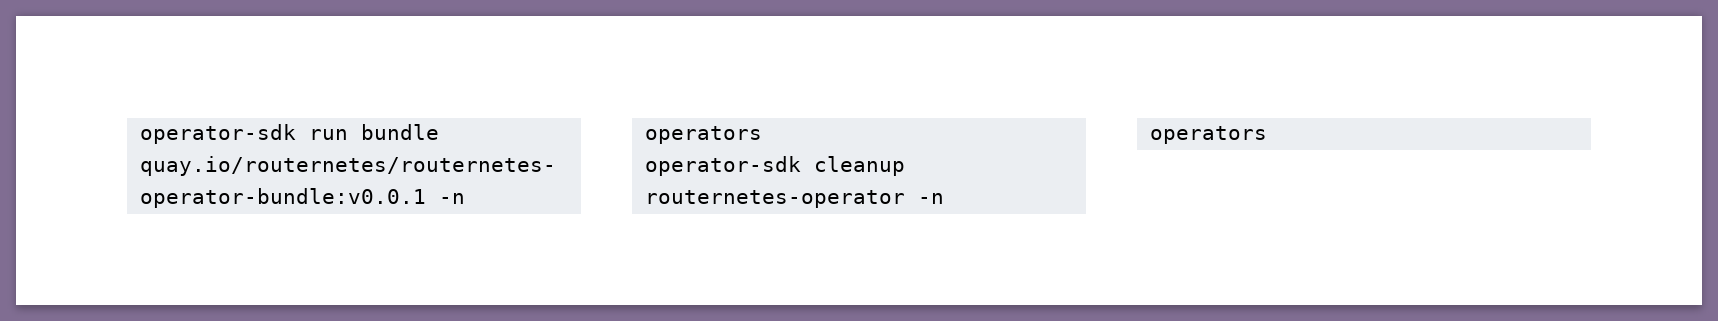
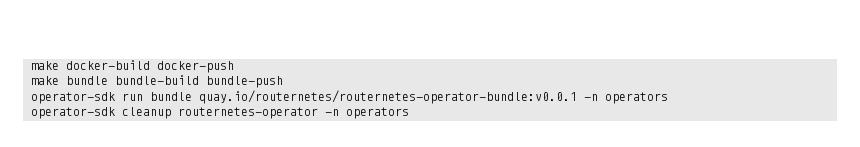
(139, 134) none -> [31,60,235,73] [31,75,284,88] make docker-build docker-push // make bundle bundle-build bundle-push //

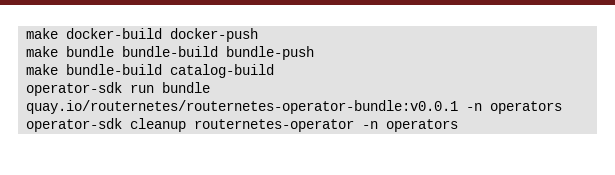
(284, 82) none -> [25,64,274,78] // make bundle-build catalog-build

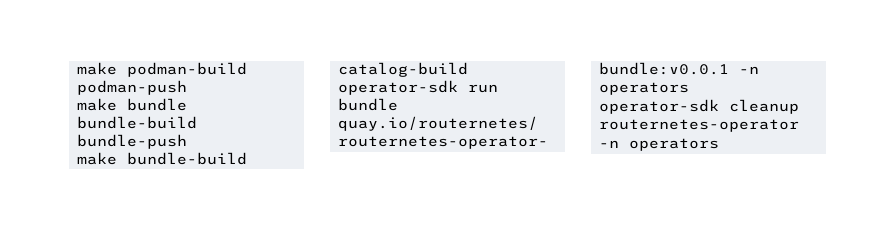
[25,28,258,42] make docker-build docker-push -> [77,62,248,77] [77,80,188,95] make podman-build podman-push

